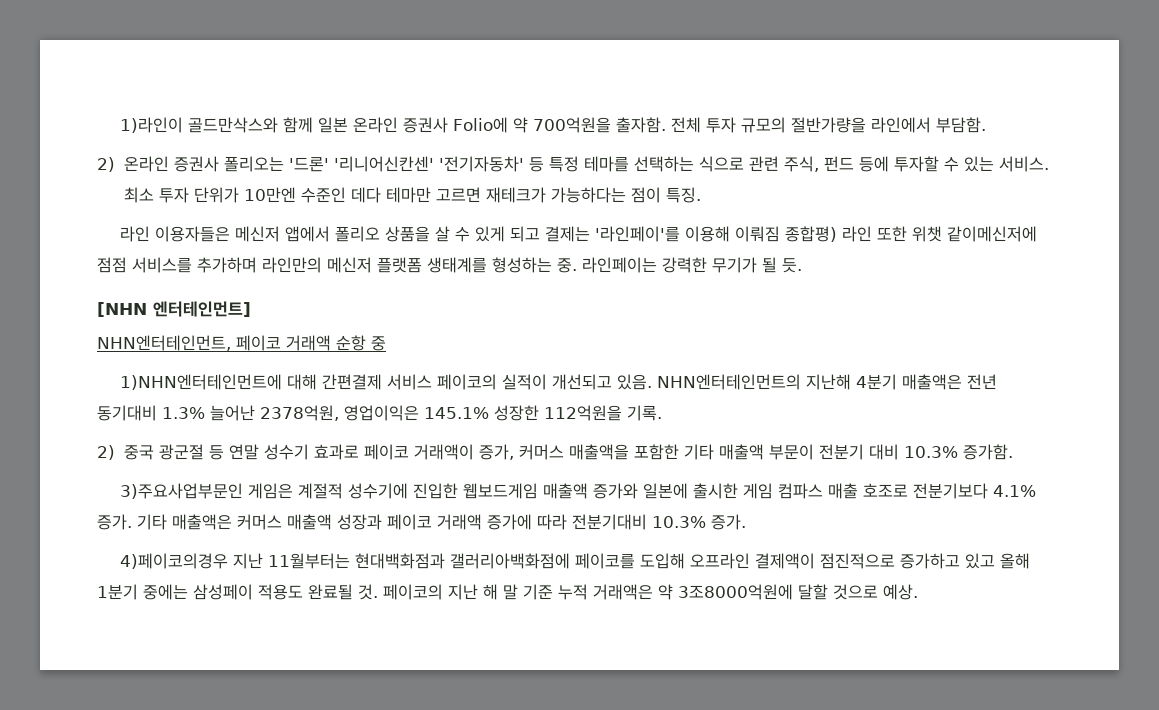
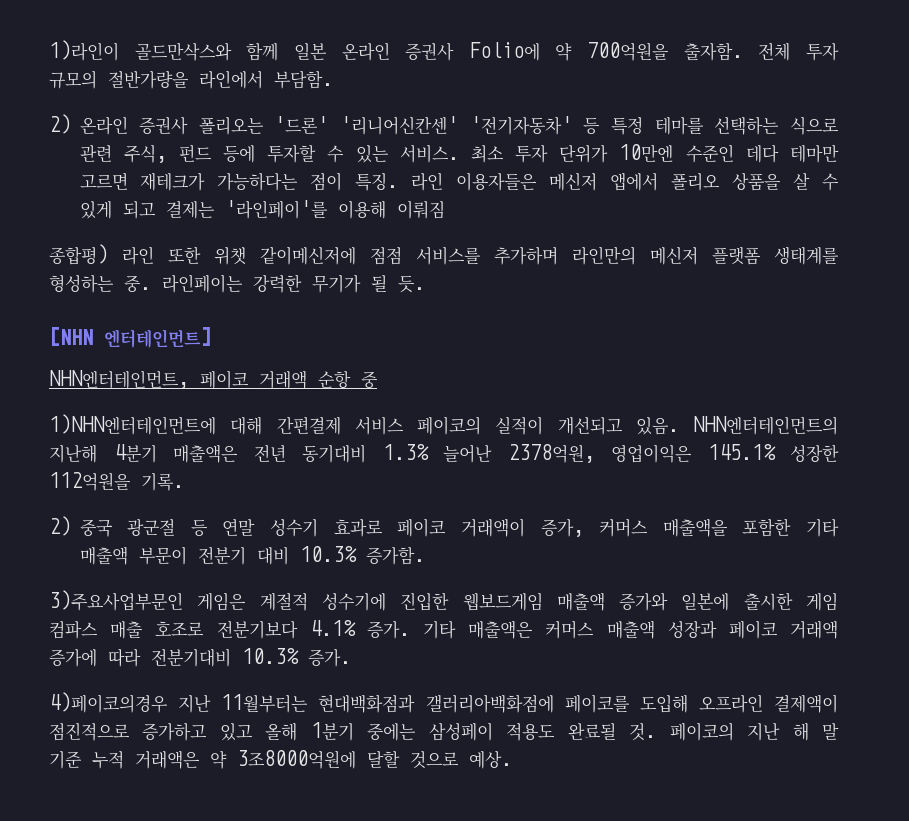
(701, 195) // -> (399, 182) none
(781, 234) none -> (445, 209) //

